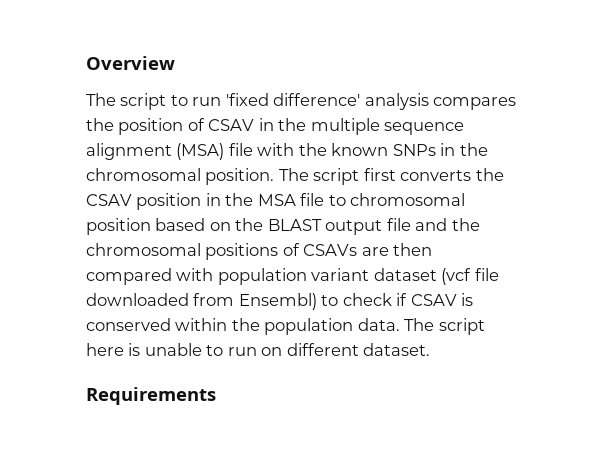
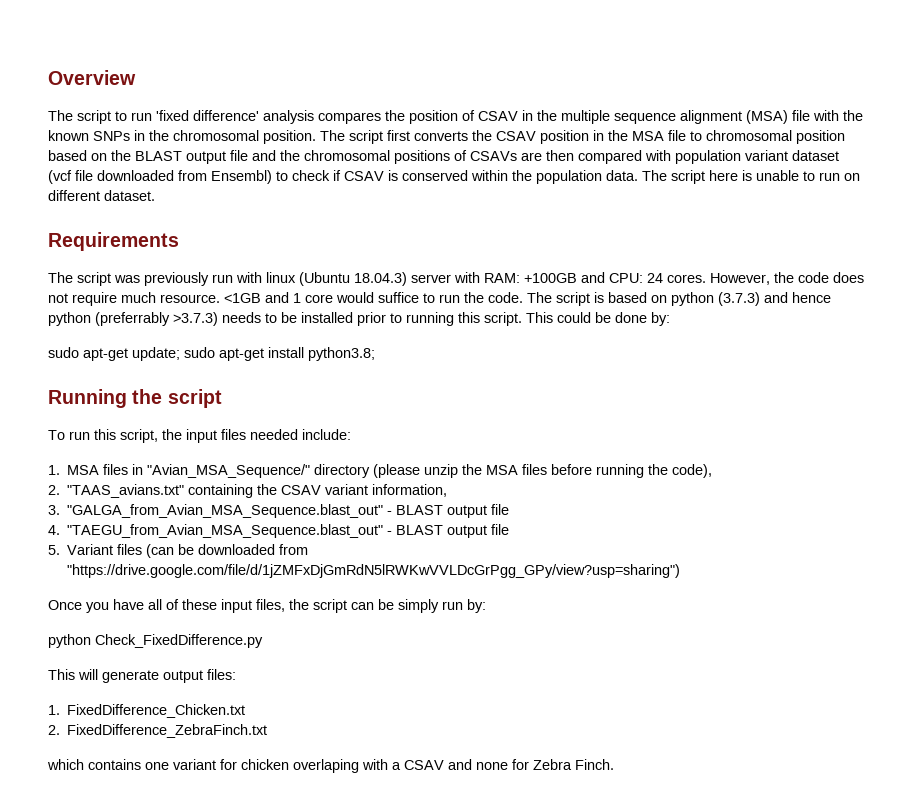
(216, 396) none -> [48,272,864,286] [48,292,831,306] [48,312,670,326] [48,347,375,361] [48,389,222,408] [48,429,351,443] [48,464,713,478] [48,484,448,498] [48,504,510,518] [48,524,510,538] [48,544,309,558] [67,564,681,578] [48,599,486,613] [48,634,263,648] [48,669,236,683] [48,704,246,718] [48,724,268,738] [47,759,614,773] // The script was previously run with linux (Ubuntu 18.04.3) server with RAM: +100GB and CPU: 24 cores. However, the code does not require much resource. <1GB and 1 core would suffice to run the code. The script is based on python (3.7.3) and hence python (preferrably >3.7.3) needs to be installed prior to running this script. This could be done by: // sudo apt-get update; sudo apt-get install python3.8; // Running the script // To run this script, the input files needed include: // 1. MSA files in "Avian_MSA_Sequence/" directory (please unzip the MSA files before running the code), // 2. "TAAS_avians.txt" containing the CSAV variant information, // 3. "GALGA_from_Avian_MSA_Sequence.blast_out" - BLAST output file // 4. "TAEGU_from_Avian_MSA_Sequence.blast_out" - BLAST output file // 5. Variant files (can be downloaded from "https://drive.google.com/file/d/1jZMFxDjGmRdN5lRWKwVVLDcGrPgg_GPy/view?usp=sharing") // Once you have all of these input files, the script can be simply run by: // python Check_FixedDifference.py // This will generate output files: // 1. FixedDifference_Chicken.txt // 2. FixedDifference_ZebraFinch.txt // which contains one variant for chicken overlaping with a CSAV and none for Zebra Finch.

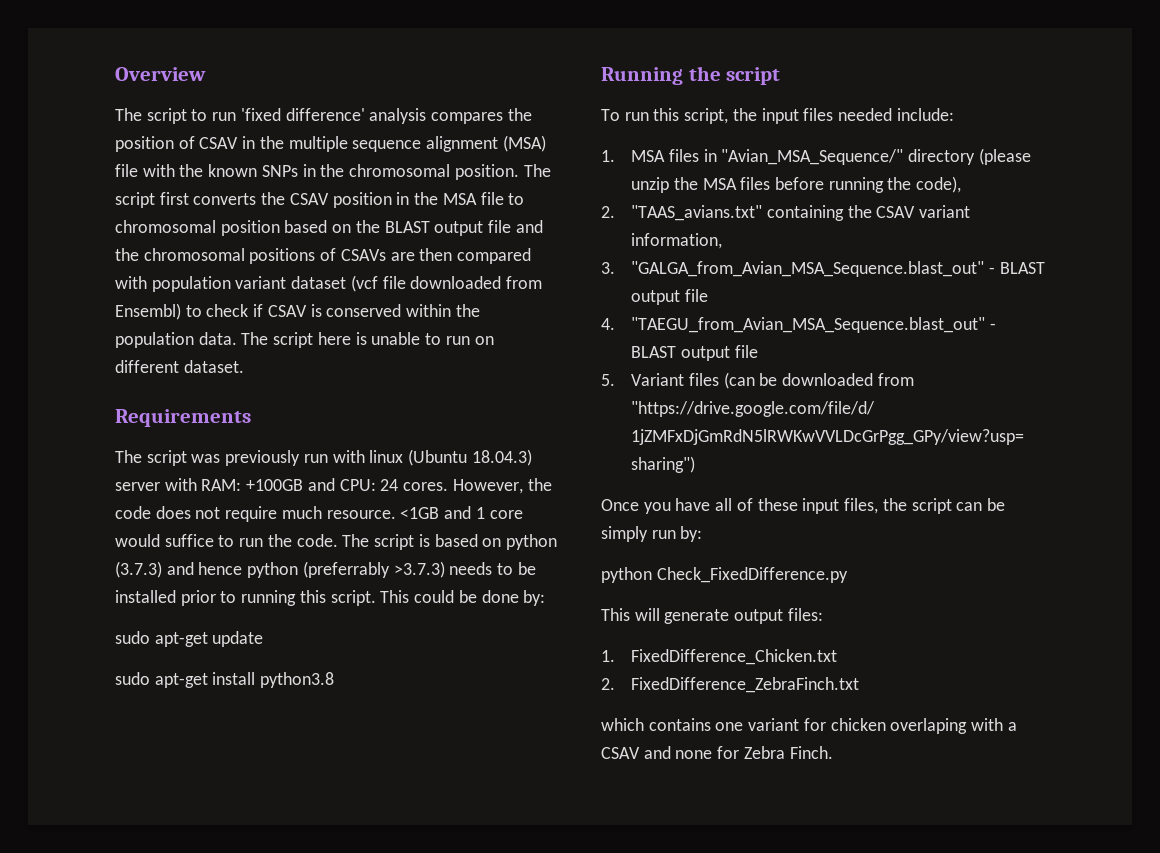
[132,347,180,361] update; -> [212,631,264,647] update //
[308,347,375,361] python3.8; -> [260,672,335,688] python3.8

